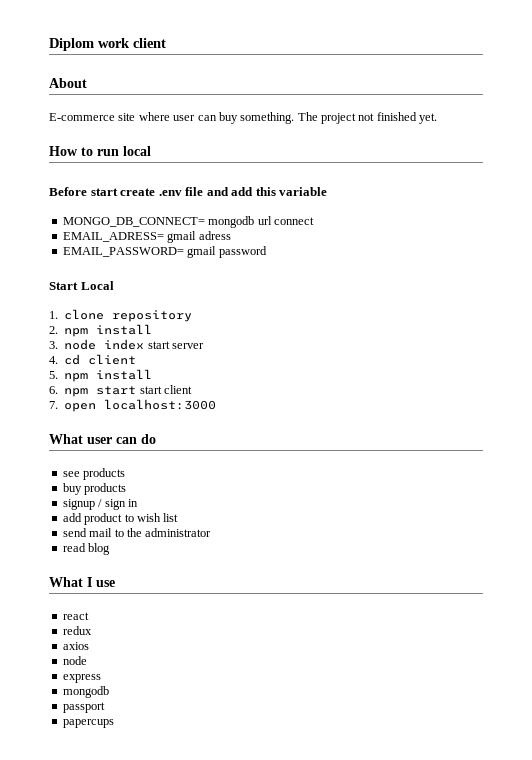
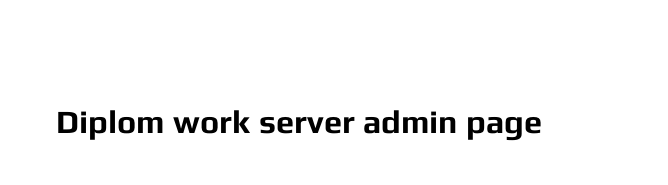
[133,38,166,48] [49,78,87,88] [49,112,438,124] [49,146,151,156] [49,187,328,196] [62,216,314,228] [62,231,231,243] [62,246,267,258] [49,281,114,290] [49,309,193,322] [49,324,153,337] [49,339,204,350] [49,354,137,365] [49,369,153,382] [49,385,192,397] [49,399,217,412] [49,434,156,444] [62,468,126,480] [62,483,127,495] [62,499,138,510] [62,513,179,525] [62,528,212,537] [62,543,111,555] [49,577,115,587] [62,612,89,620] [62,626,92,635] [62,642,89,650] [62,656,87,665] [62,674,101,683] [62,686,109,698] [62,702,105,713] [62,719,114,728] client // About // E-commerce site where user can buy something. The project not finished yet. // How to run local // Before start create .env file and add this variable // MONGO_DB_CONNECT= mongodb url connect // EMAIL_ADRESS= gmail adress // EMAIL_PASSWORD= gmail password // Start Local // 1. clone repository // 2. npm install // 3. node index start server // 4. cd client // 5. npm install // 6. npm start start client // 7. open localhost:3000 // What user can do // see products // buy products // signup / sign in // add product to wish list // send mail to the administrator // read blog // What I use // react // redux // axios // node // express // mongodb // passport // papercups -> [258,110,543,141] server admin page

